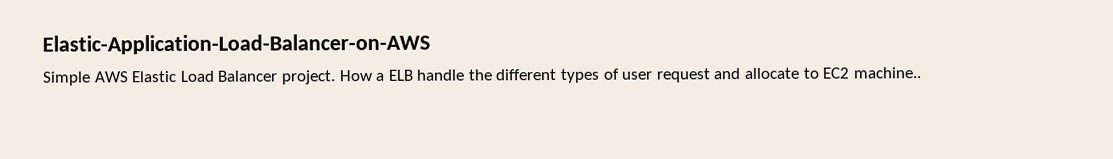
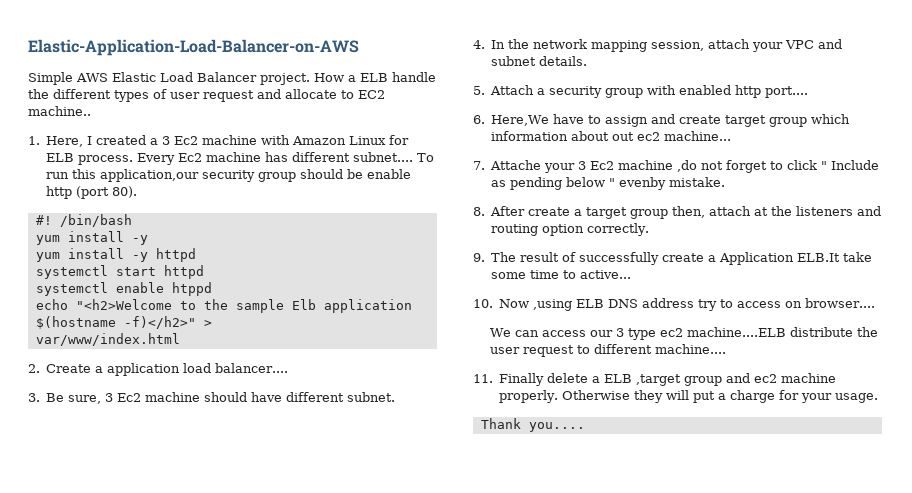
(921, 73) none -> [28,135,410,147] [46,152,435,165] [46,169,412,182] [46,186,138,199] [35,214,132,227] [35,231,148,245] [35,248,196,262] [35,265,204,279] [35,282,212,296] [35,299,412,313] [35,316,212,329] [35,333,180,346] [28,363,289,376] [28,392,396,404] [473,39,843,52] [491,56,588,66] [473,85,809,98] [473,114,851,127] [491,131,732,141] [473,160,880,173] [491,177,726,190] [473,206,882,219] [491,223,650,236] [473,252,873,265] [491,270,632,279] [473,298,876,311] [489,327,878,340] [489,344,726,357] [473,373,837,386] [499,390,879,403] [480,418,585,432] // 1. Here, I created a 3 Ec2 machine with Amazon Linux for ELB process. Every Ec2 machine has different subnet.... To run this application,our security group should be enable http (port 80). // #! /bin/bash // yum install -y // yum install -y httpd // systemctl start httpd // systemctl enable htppd // echo "<h2>Welcome to the sample Elb application $(hostname -f)</h2>" > // var/www/index.html // 2. Create a application load balancer.... // 3. Be sure, 3 Ec2 machine should have different subnet. // 4. In the network mapping session, attach your VPC and subnet details. // 5. Attach a security group with enabled http port.... // 6. Here,We have to assign and create target group which information about out ec2 machine... // 7. Attache your 3 Ec2 machine ,do not forget to click " Include as pending below " evenby mistake. // 8. After create a target group then, attach at the listeners and routing option correctly. // 9. The result of successfully create a Application ELB.It take some time to active... // 10. Now ,using ELB DNS address try to access on browser.... // We can access our 3 type ec2 machine....ELB distribute the user request to different machine.... // 11. Finally delete a ELB ,target group and ec2 machine properly. Otherwise they will put a charge for your usage. // Thank you....

